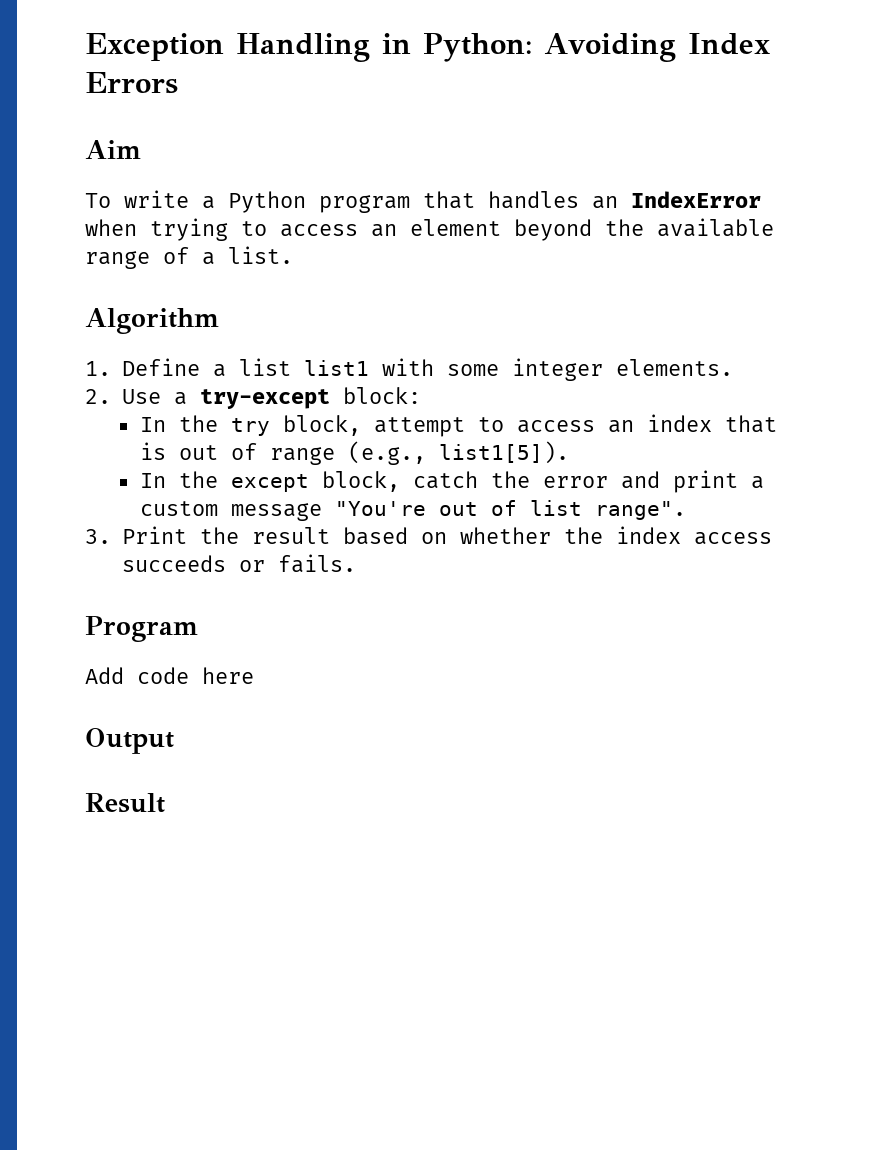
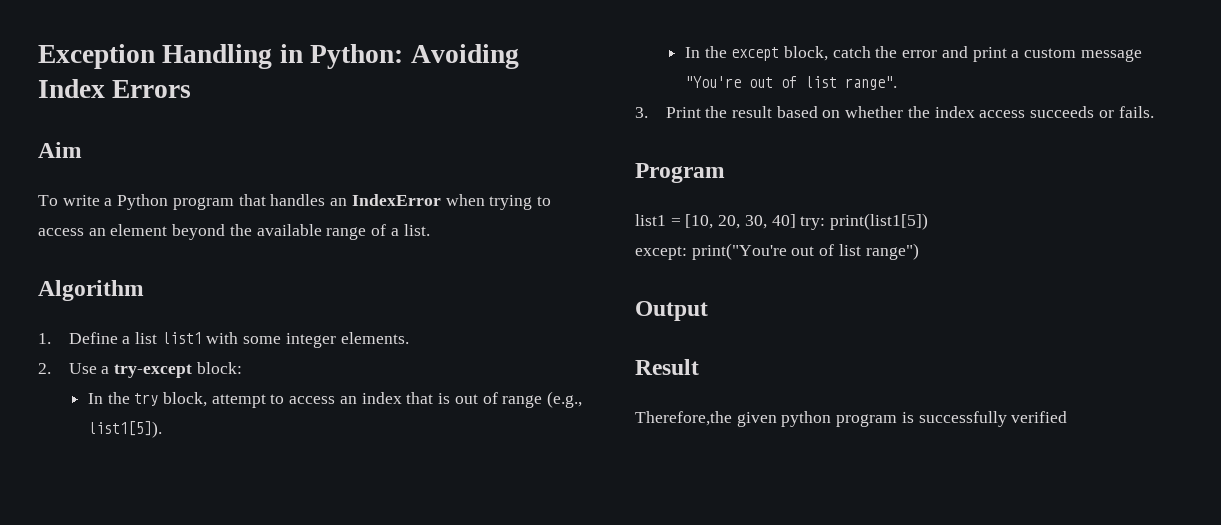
[85,667,254,684] [85,728,174,754] [85,793,165,813] Add code here // Output // Result -> [635,213,929,230] [635,243,919,260] [635,301,708,321] [635,359,699,375] [635,411,1068,427] list1 = [10, 20, 30, 40] try: print(list1[5]) // except: print("You're out of list range") // Output // Result // Therefore,the given python program is successfully verified

